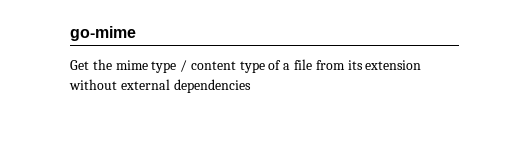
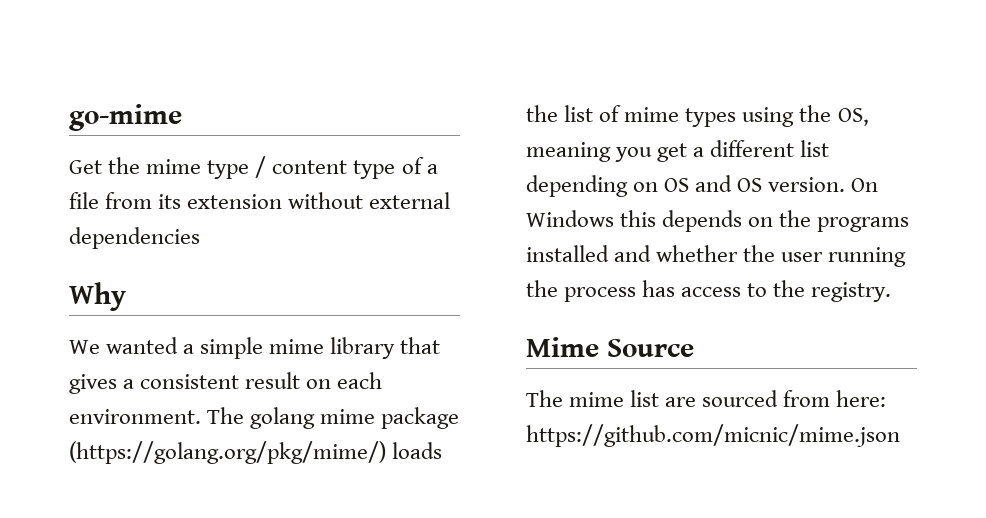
(251, 86) none -> [69,282,126,311] [69,337,441,359] [69,372,383,394] [69,407,460,429] [69,441,443,464] [526,105,869,127] [526,140,830,162] [526,175,879,197] [526,210,910,232] [526,245,907,267] [526,280,892,302] [526,337,694,357] [526,390,887,407] [526,424,900,447] // Why // We wanted a simple mime library that gives a consistent result on each environment. The golang mime package (https://golang.org/pkg/mime/) loads the list of mime types using the OS, meaning you get a different list depending on OS and OS version. On Windows this depends on the programs installed and whether the user running the process has access to the registry. // Mime Source // The mime list are sourced from here: https://github.com/micnic/mime.json

